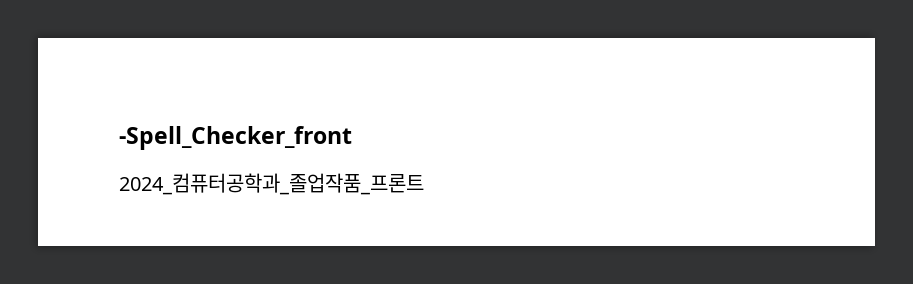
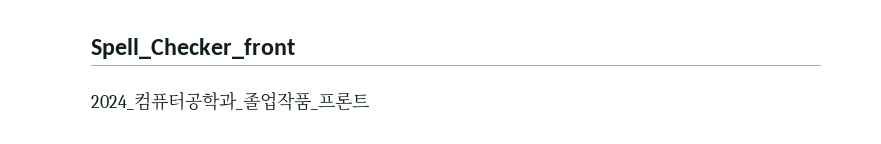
[119,126,352,150] -Spell_Checker_front -> [91,38,295,59] Spell_Checker_front

